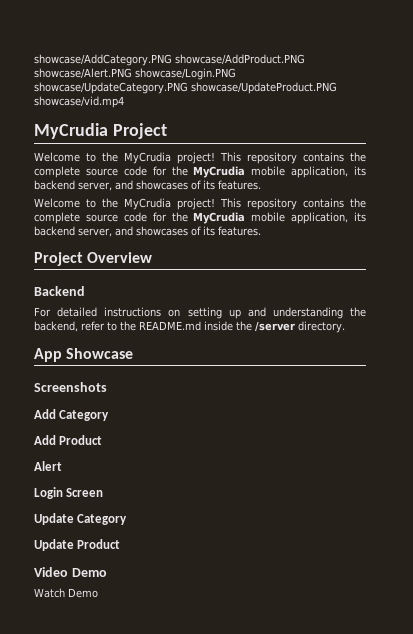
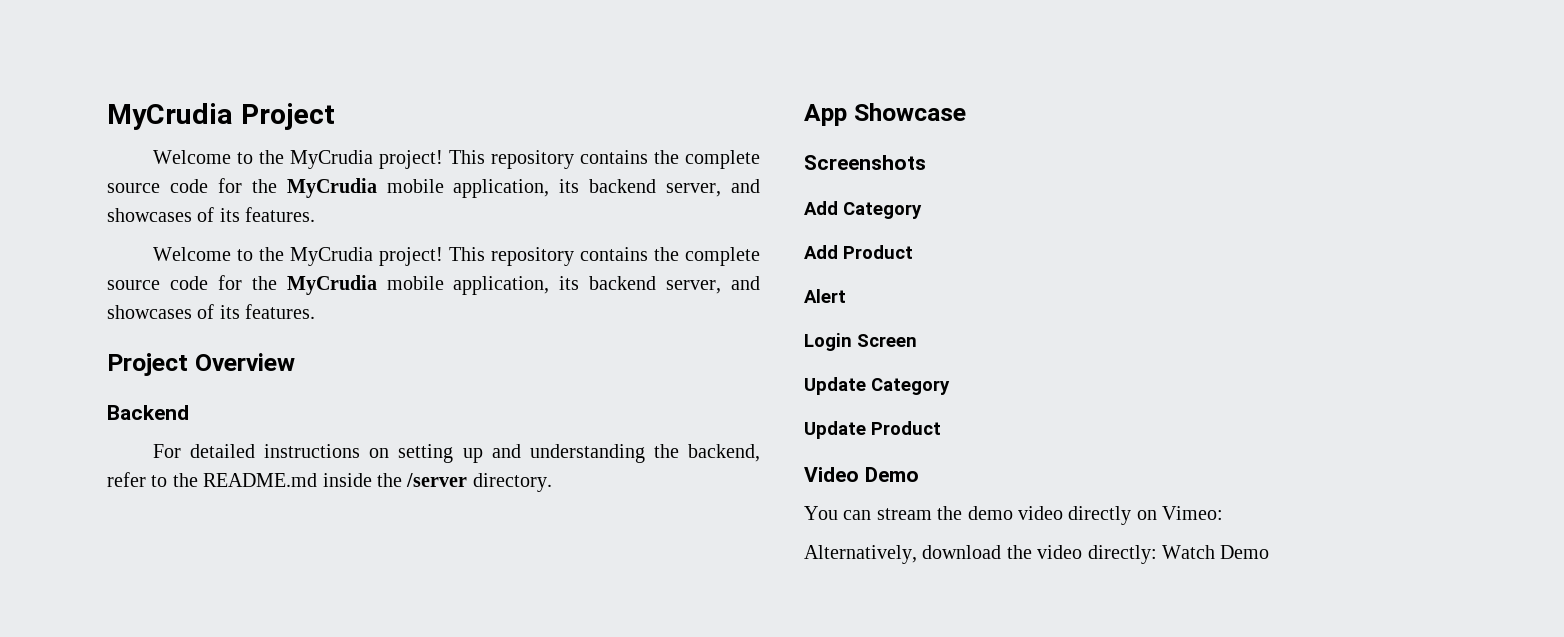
[34,54,305,66] [34,68,236,80] [34,82,337,94] [34,96,124,108] showcase/AddCategory.PNG showcase/AddProduct.PNG showcase/Alert.PNG showcase/Login.PNG showcase/UpdateCategory.PNG showcase/UpdateProduct.PNG showcase/vid.mp4 // -> (107, 116) none
(107, 572) none -> [804,506,1224,525] [804,545,1157,564] You can stream the demo video directly on Vimeo: // Alternatively, download the video directly:

